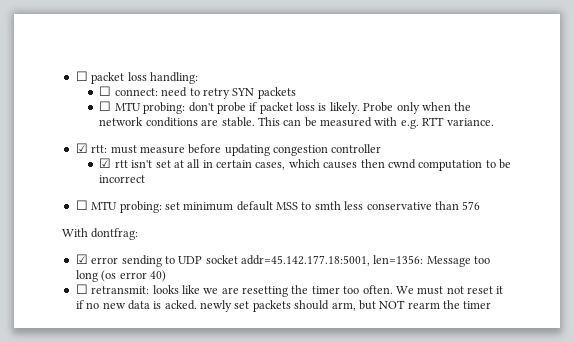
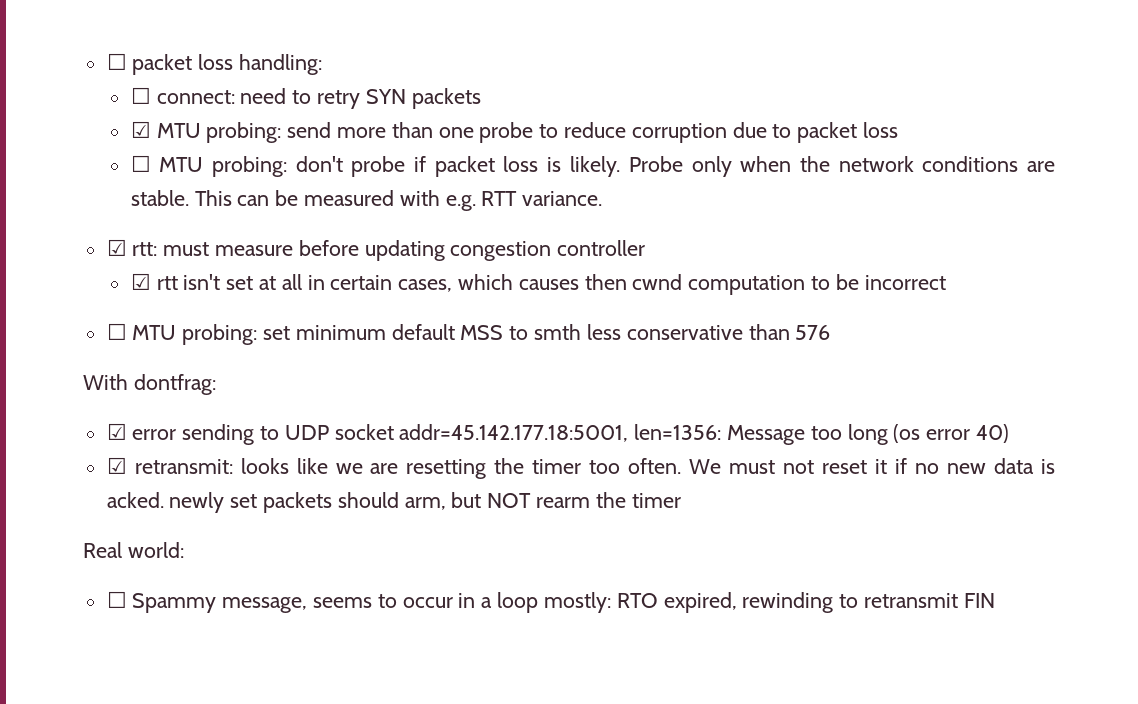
(296, 93) none -> [130,121,898,143] // ☑ MTU probing: send more than one probe to reduce corruption due to packet loss
[75,284,88,294] ☐ -> [106,457,127,474] ☑
(492, 305) none -> [83,542,184,558] [106,591,995,613] // Real world: // ☐ Spammy message, seems to occur in a loop mostly: RTO expired, rewinding to retransmit FIN

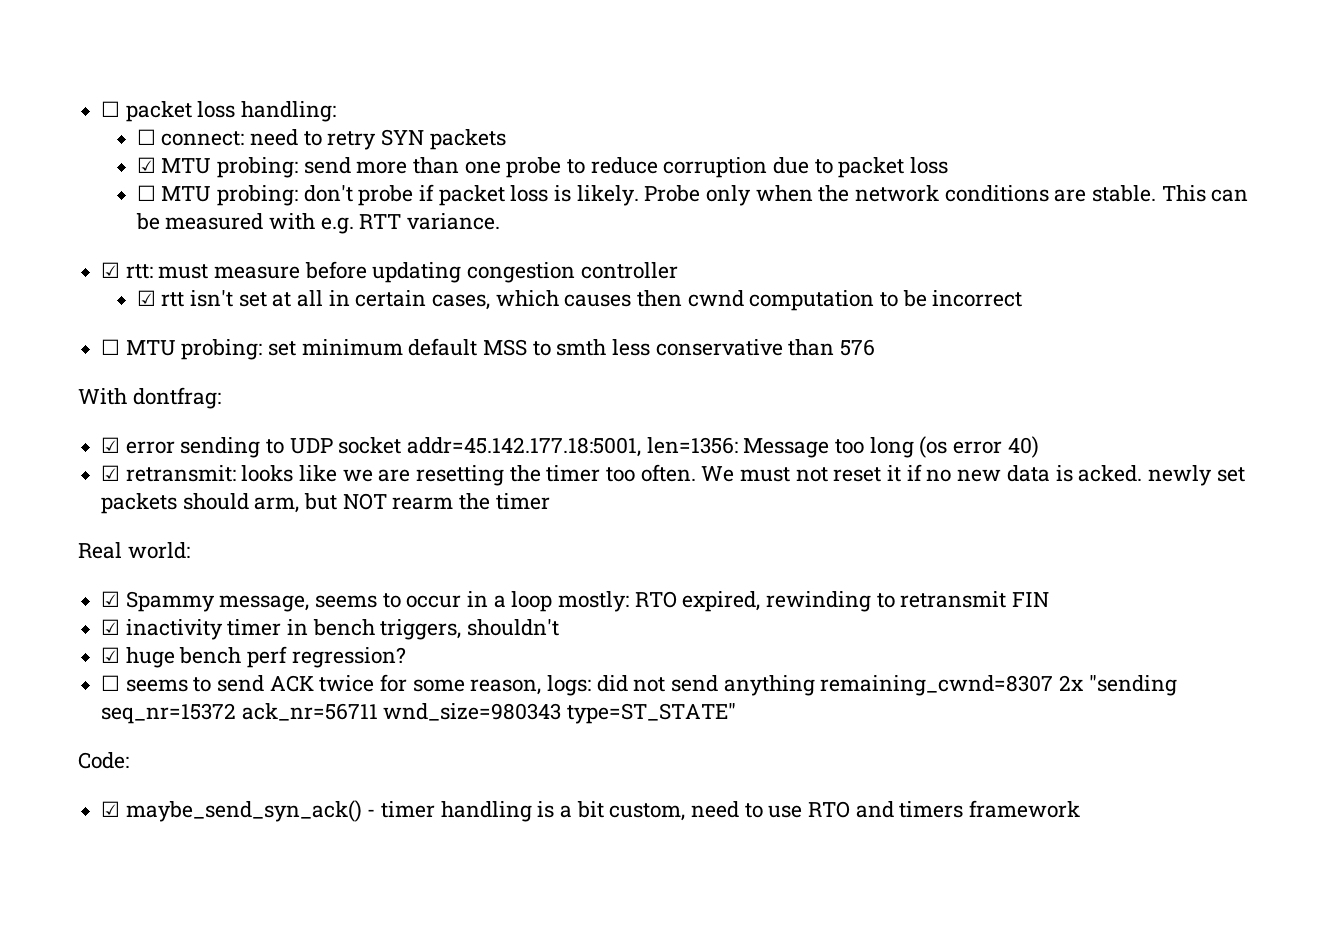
[106,591,127,608] ☐ -> [101,591,121,607] ☑
(995, 600) none -> [101,619,560,640] [101,646,406,668] [101,674,1177,696] [101,703,737,724] [78,752,129,769] [101,800,1081,822] // ☑ inactivity timer in bench triggers, shouldn't // ☑ huge bench perf regression? // ☐ seems to send ACK twice for some reason, logs: did not send anything remaining_cwnd=8307 2x "sending seq_nr=15372 ack_nr=56711 wnd_size=980343 type=ST_STATE" // Code: // ☑ maybe_send_syn_ack() - timer handling is a bit custom, need to use RTO and timers framework

